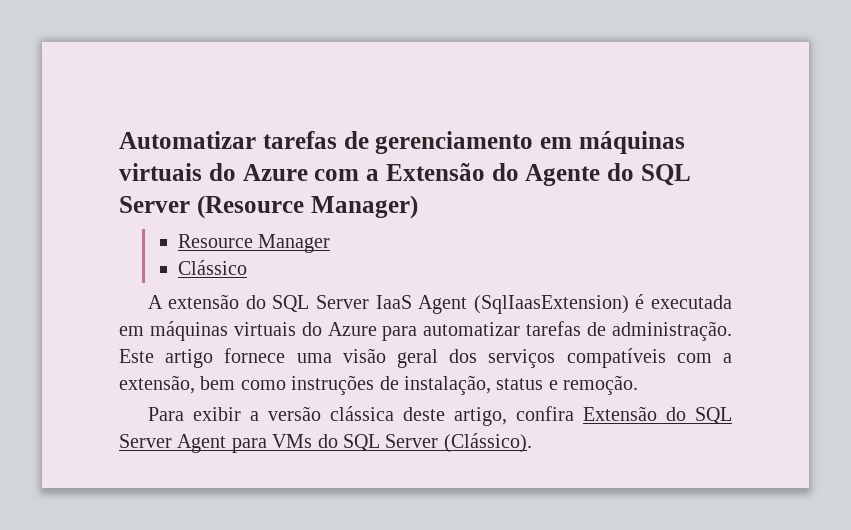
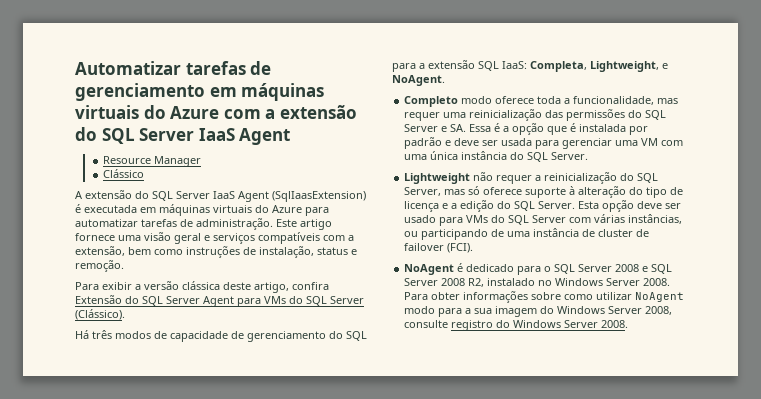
[385,163,691,186] [119,195,418,219] Extensão do Agente do SQL Server (Resource Manager) -> [279,105,357,119] [75,127,291,145] extensão do SQL Server IaaS Agent
[449,349,478,363] dos -> [204,235,210,241] e
(532, 443) none -> [75,330,367,342] [392,60,668,72] [392,75,445,86] [404,96,679,107] [404,109,667,121] [404,123,649,135] [404,137,684,149] [404,151,589,162] [404,172,659,184] [404,186,684,198] [404,200,682,212] [404,214,683,226] [404,228,650,240] [404,243,474,253] [404,263,673,275] [404,278,671,287] [404,291,685,303] [404,306,673,317] [404,320,629,331] // Há três modos de capacidade de gerenciamento do SQL para a extensão SQL IaaS: Completa, Lightweight, e NoAgent. // Completo modo oferece toda a funcionalidade, mas requer uma reinicialização das permissões do SQL Server e SA. Essa é a opção que é instalada por padrão e deve ser usada para gerenciar uma VM com uma única instância do SQL Server. // Lightweight não requer a reinicialização do SQL Server, mas só oferece suporte à alteração do tipo de licença e a edição do SQL Server. Esta opção deve ser usado para VMs do SQL Server com várias instâncias, ou participando de uma instância de cluster de failover (FCI). // NoAgent é dedicado para o SQL Server 2008 e SQL Server 2008 R2, instalado no Windows Server 2008. Para obter informações sobre como utilizar NoAgent modo para a sua imagem do Windows Server 2008, consulte registro do Windows Server 2008.

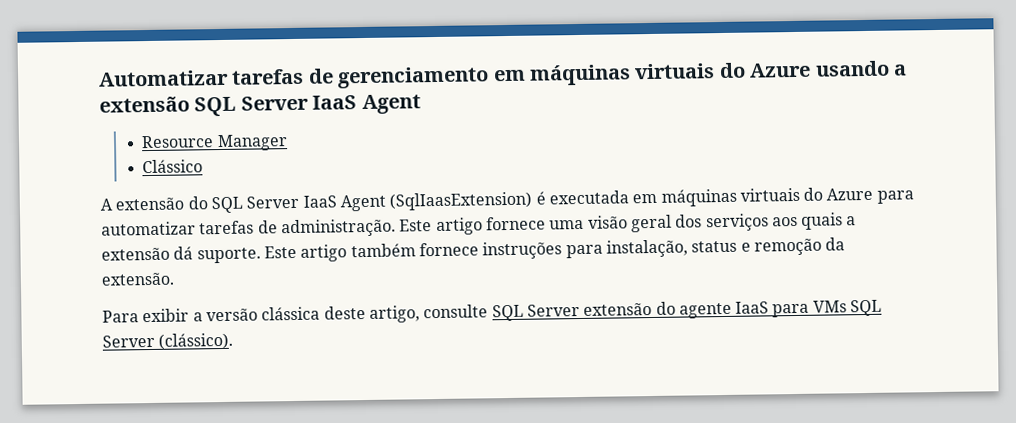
[223,105,357,119] [75,127,97,141] com a extensão do -> [814,60,907,77] [99,96,190,113] usando a extensão
[204,232,354,244] [75,246,357,258] [75,260,124,272] e serviços compatíveis com a extensão, bem como instruções de instalação, status e remoção. -> [675,212,857,232] [101,237,846,264] [101,272,174,286] dos serviços aos quais a extensão dá suporte. Este artigo também fornece instruções para instalação, status e remoção da extensão.
[292,282,329,290] [75,295,364,307] [75,309,125,320] [75,330,367,342] [392,60,668,72] [392,75,445,86] [404,96,679,107] [404,109,667,121] [404,123,649,135] [404,137,684,149] [404,151,589,162] [404,172,659,184] [404,186,684,198] [404,200,682,212] [404,214,683,226] [404,228,650,240] [404,243,474,253] [404,263,673,275] [404,278,671,287] [404,291,685,303] [404,306,673,317] [404,320,629,331] confira Extensão do SQL Server Agent para VMs do SQL Server (Clássico). // Há três modos de capacidade de gerenciamento do SQL para a extensão SQL IaaS: Completa, Lightweight, e NoAgent. // Completo modo oferece toda a funcionalidade, mas requer uma reinicialização das permissões do SQL Server e SA. Essa é a opção que é instalada por padrão e deve ser usada para gerenciar uma VM com uma única instância do SQL Server. // Lightweight não requer a reinicialização do SQL Server, mas só oferece suporte à alteração do tipo de licença e a edição do SQL Server. Esta opção deve ser usado para VMs do SQL Server com várias instâncias, ou participando de uma instância de cluster de failover (FCI). // NoAgent é dedicado para o SQL Server 2008 e SQL Server 2008 R2, instalado no Windows Server 2008. Para obter informações sobre como utilizar NoAgent modo para a sua imagem do Windows Server 2008, consulte registro do Windows Server 2008. -> [423,299,883,322] [102,332,234,350] consulte SQL Server extensão do agente IaaS para VMs SQL Server (clássico).

